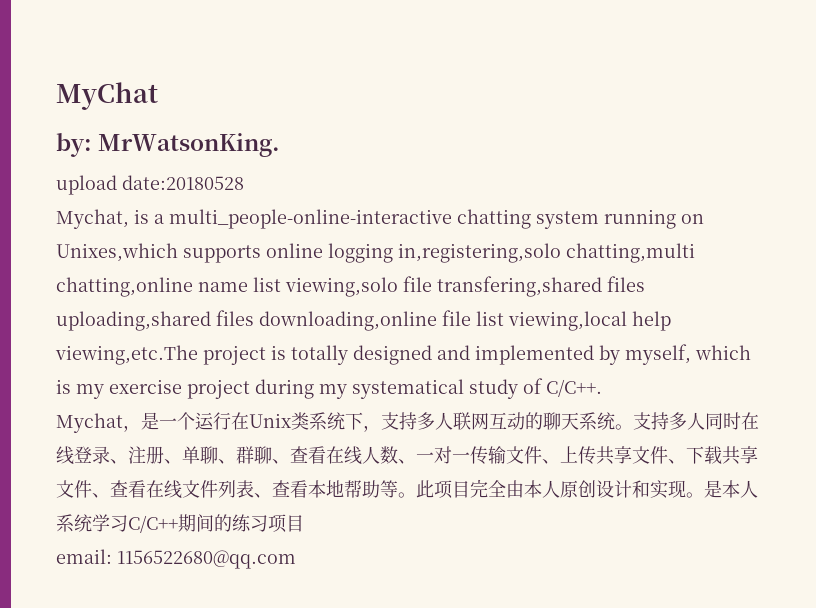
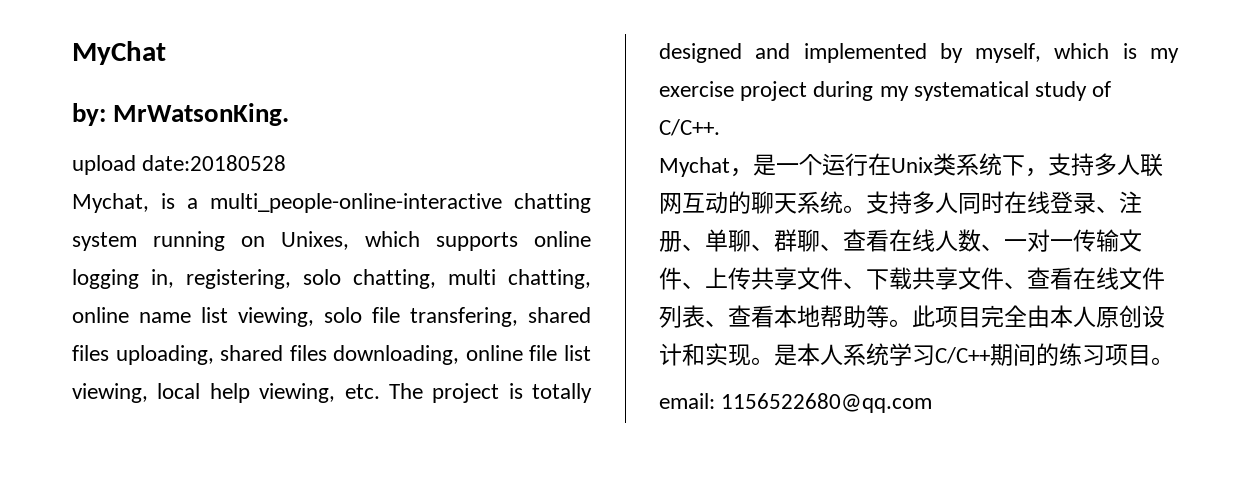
[56,243,178,262] Unixes,which -> [281,231,420,250] Unixes, which
[398,243,695,263] [56,276,645,297] [56,310,671,331] [55,345,198,365] in,registering,solo chatting,multi chatting,online name list viewing,solo file transfering,shared files uploading,shared files downloading,online file list viewing,local help viewing,etc.The -> [151,269,591,289] [72,307,591,327] [72,345,591,365] [72,383,423,403] in, registering, solo chatting, multi chatting, online name list viewing, solo file transfering, shared files uploading, shared files downloading, online file list viewing, local help viewing, etc. The
(304, 523) none -> [1151,357,1174,365] 。

